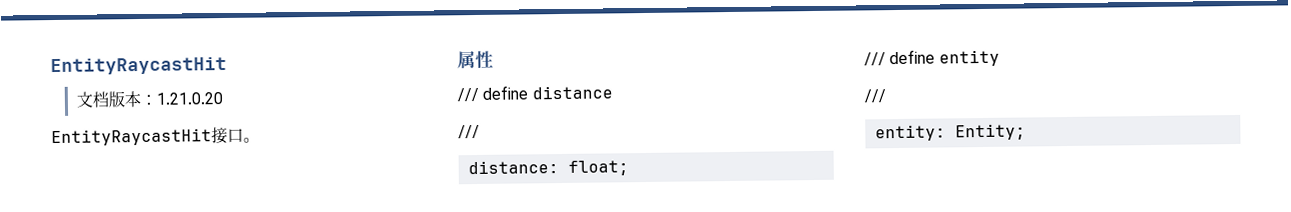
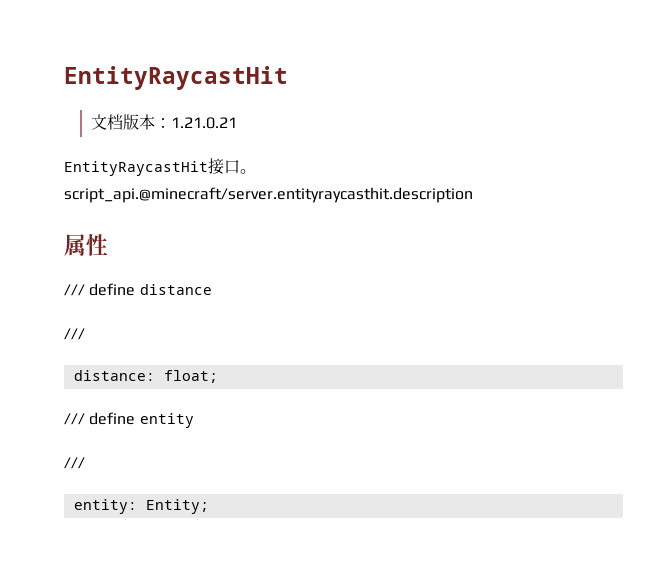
[155,92,223,105] 1.21.0.20 -> [171,117,238,129] 1.21.0.21
(260, 140) none -> [64,187,473,203] script_api.@minecraft/server.entityraycasthit.description

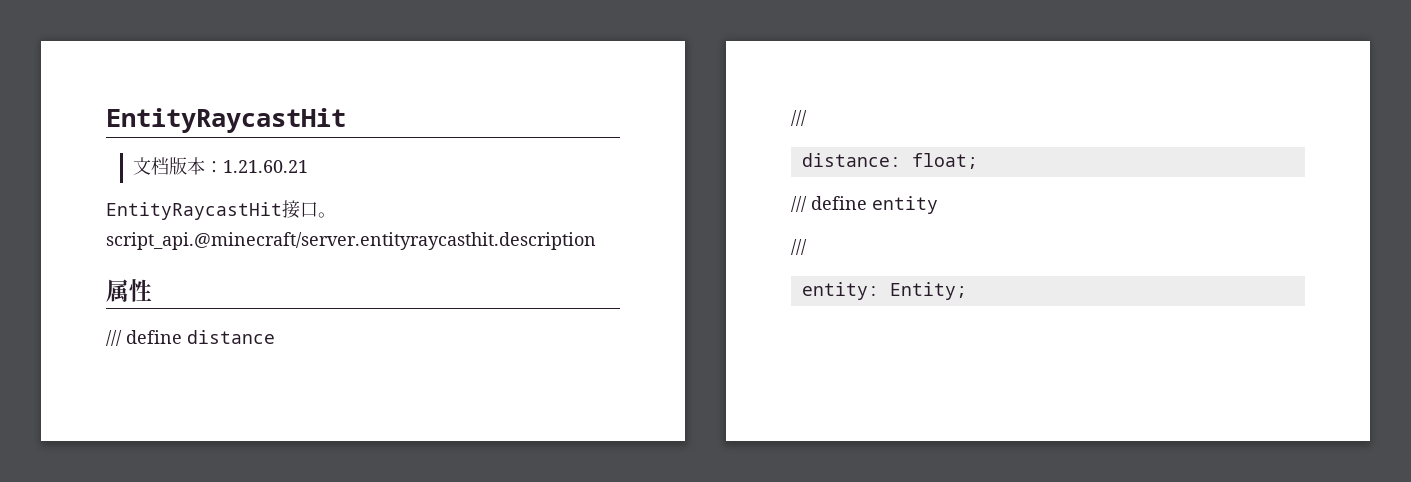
[171,117,238,129] 1.21.0.21 -> [222,160,308,173] 1.21.60.21

